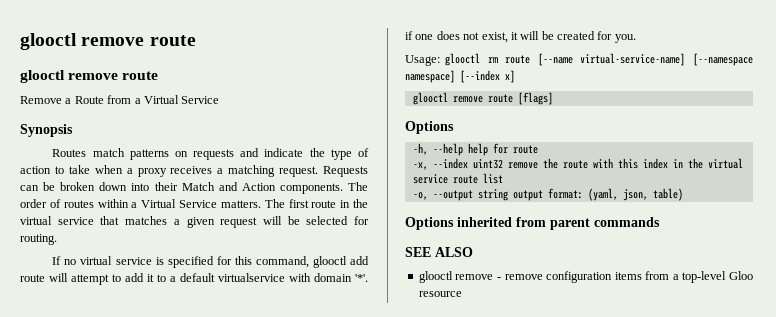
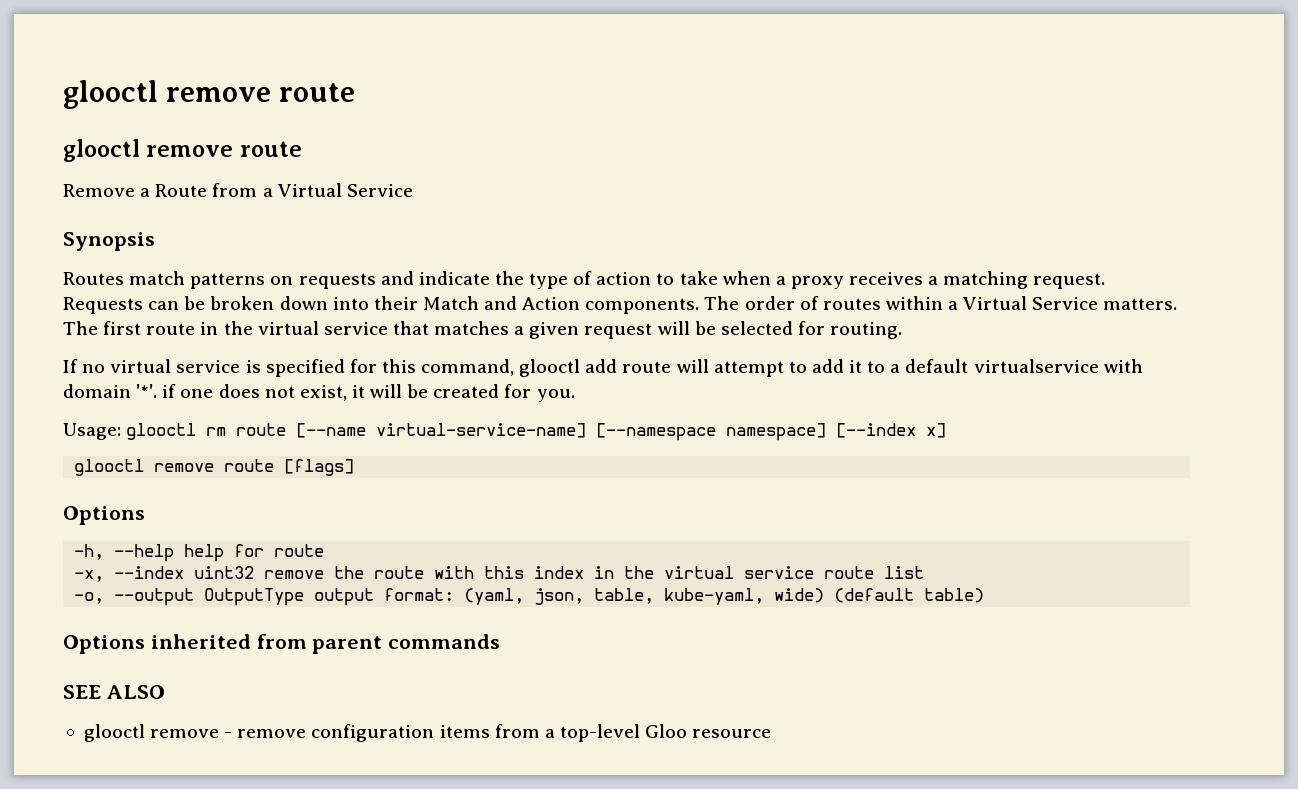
[477,189,508,201] string -> [204,588,305,606] OutputType
(648, 195) none -> [594,588,915,605] table, kube-yaml, wide) (default

